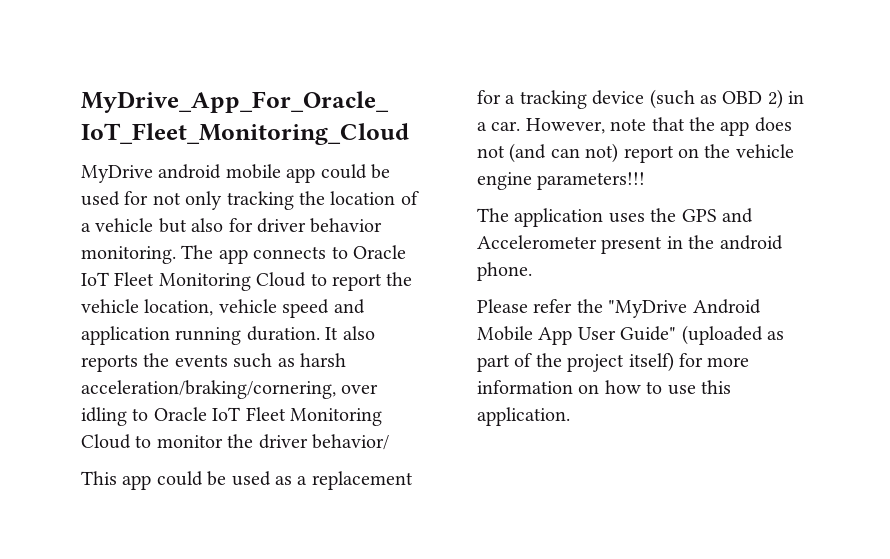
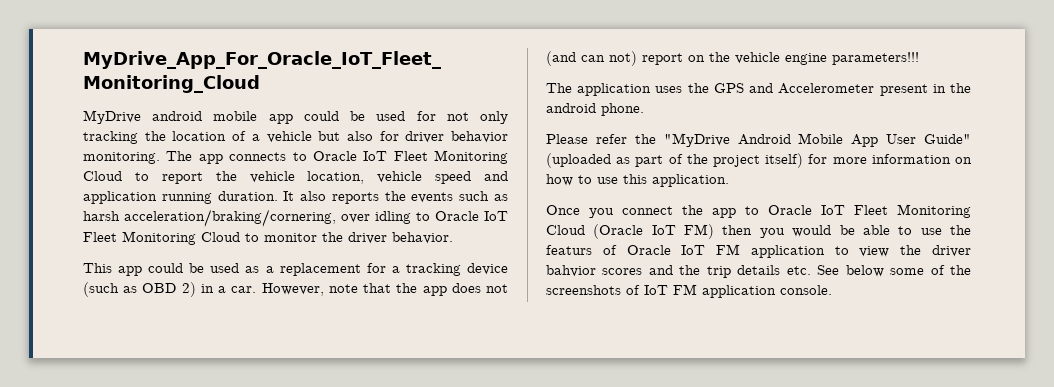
[312,434,389,450] behavior/ -> [392,232,453,244] behavior.
(570, 416) none -> [546,204,971,218] [546,224,972,239] [546,244,971,258] [546,265,971,278] [546,284,832,298] // Once you connect the app to Oracle IoT Fleet Monitoring Cloud (Oracle IoT FM) then you would be able to use the featurs of Oracle IoT FM application to view the driver bahvior scores and the trip details etc. See below some of the screenshots of IoT FM application console.

